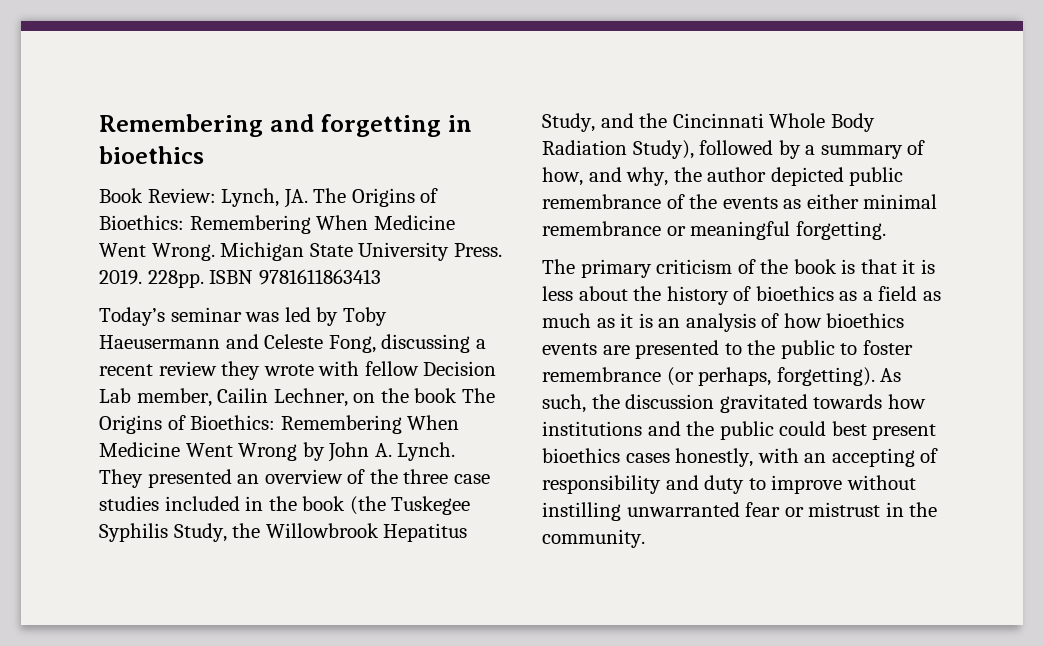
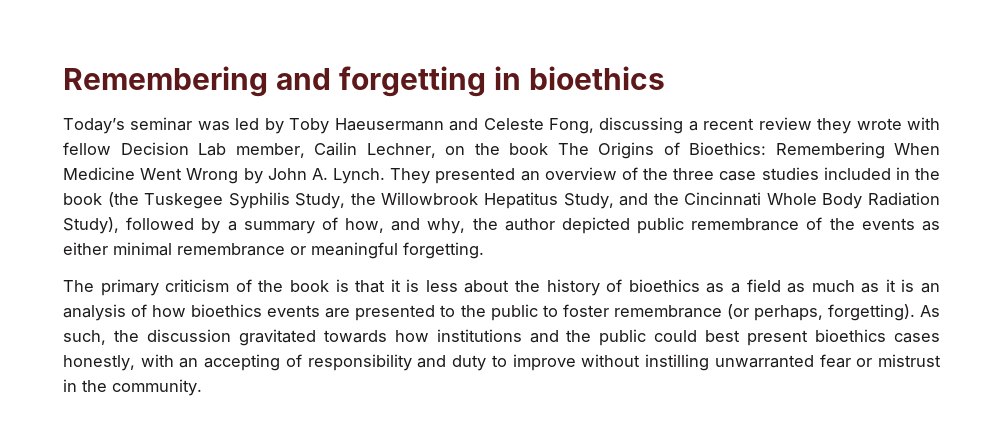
[99,188,439,208] [99,215,455,234] [99,242,502,261] [99,269,381,288] // Book Review: Lynch, JA. The Origins of Bioethics: Remembering When Medicine Went Wrong. Michigan State University Press. 2019. 228pp. ISBN 9781611863413 -> (666, 78) none

